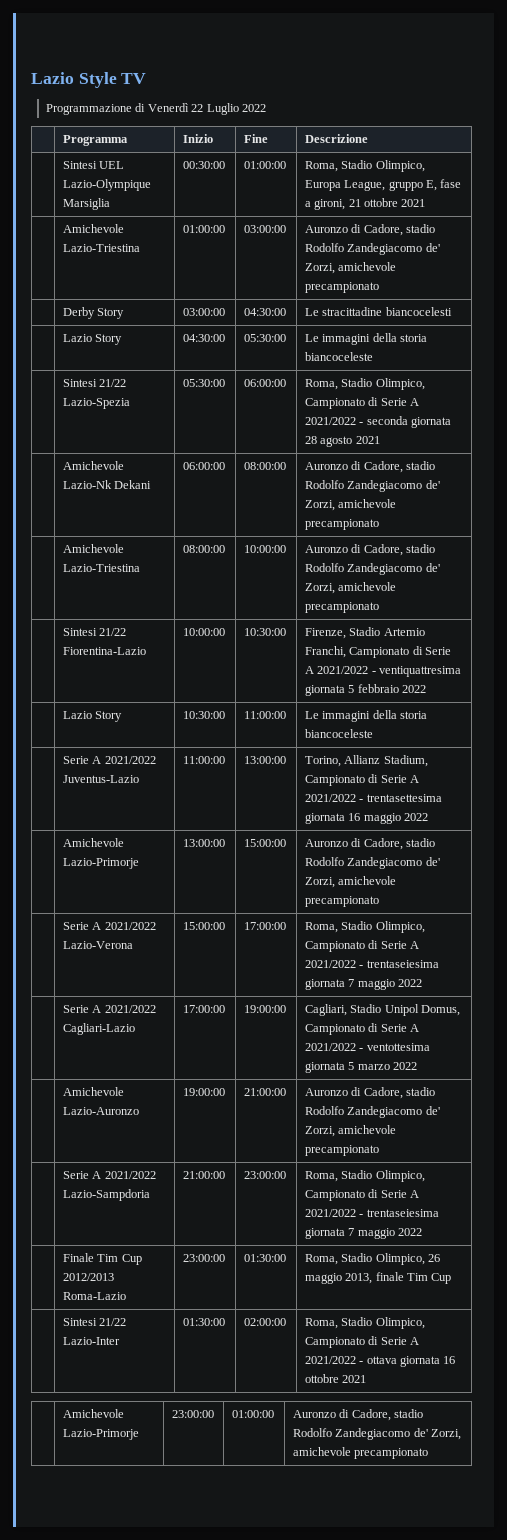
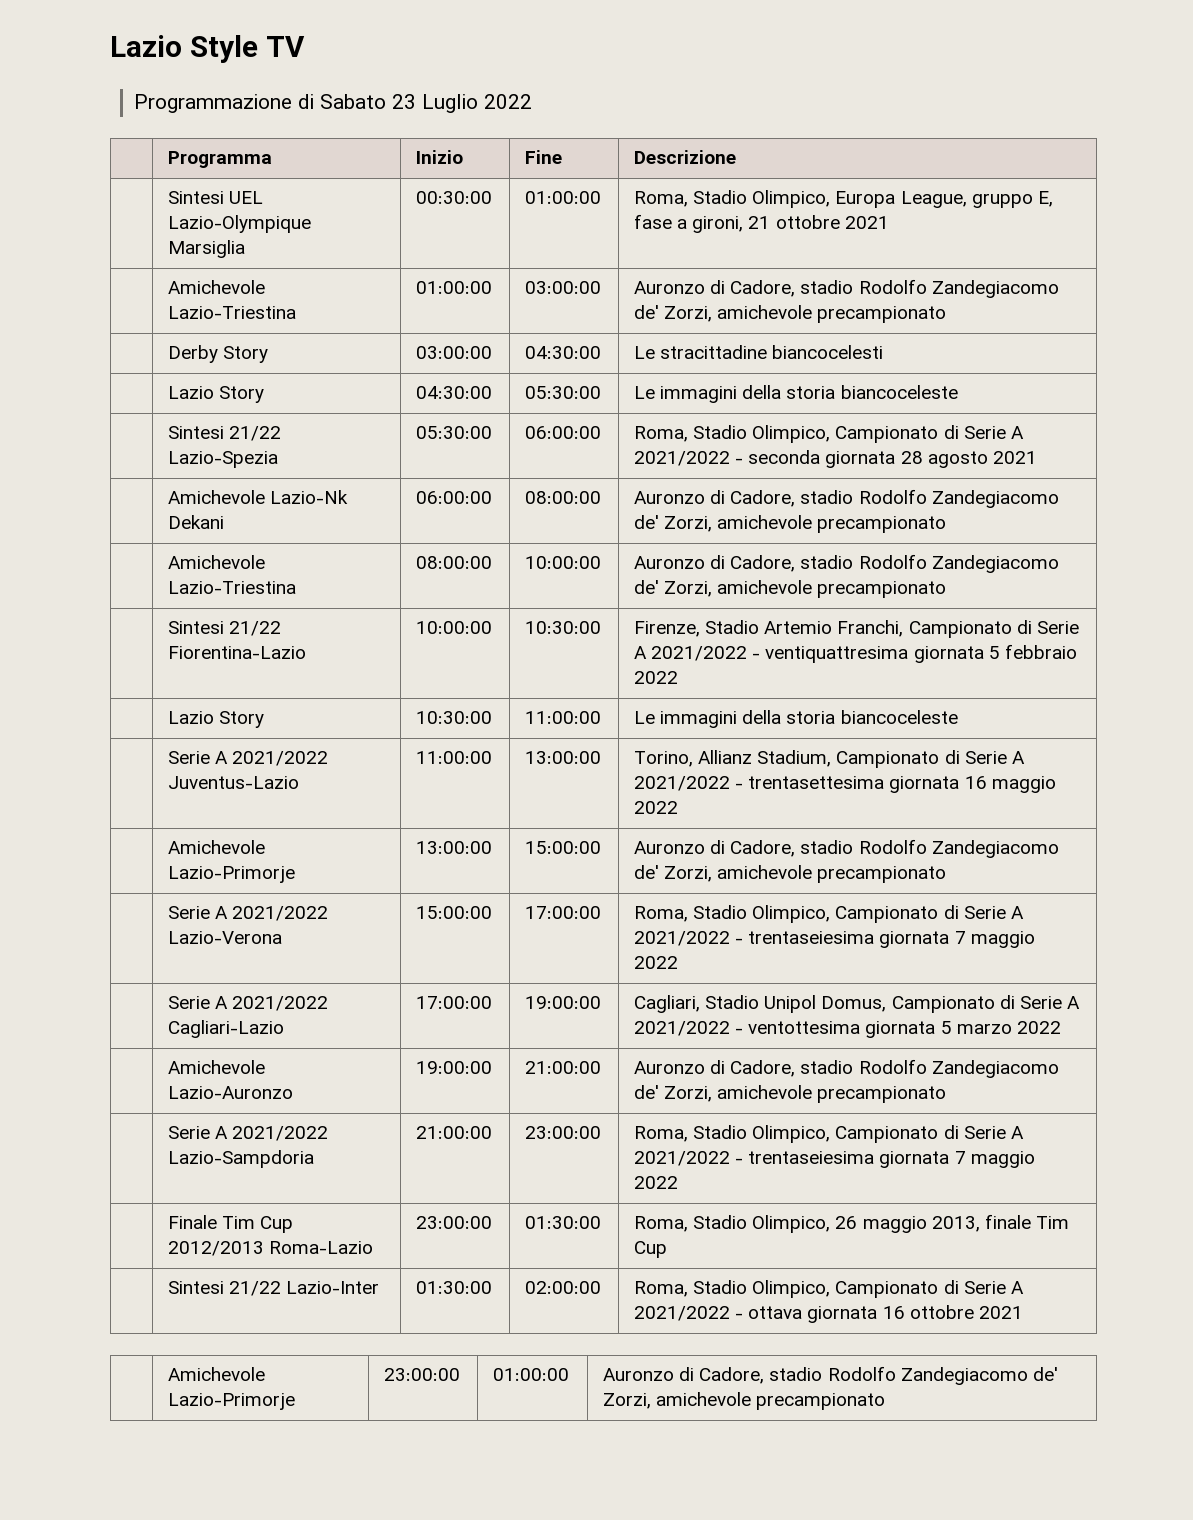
[147,103,204,112] Venerdì 22 -> [320,94,417,109] Sabato 23

